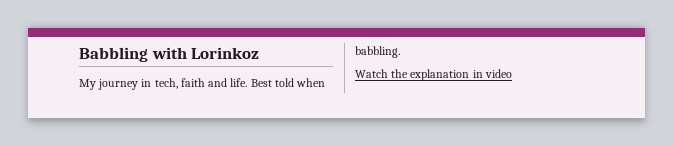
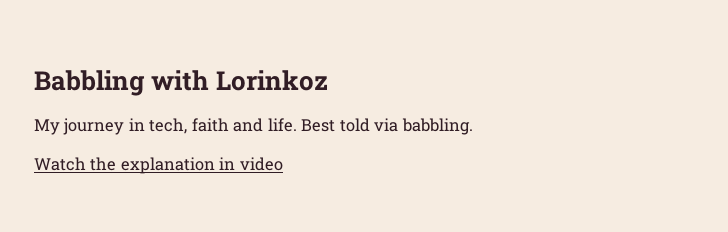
[296,78,326,87] when -> [374,118,399,132] via

